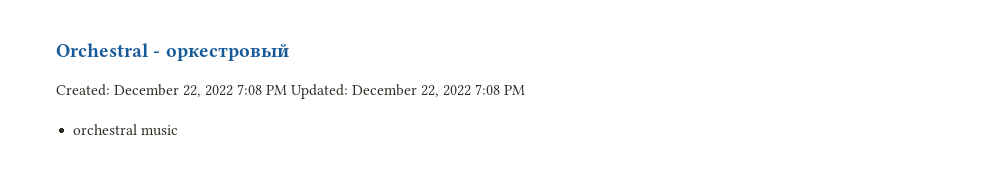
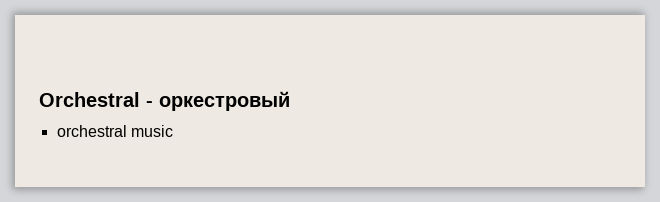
[56,84,526,99] // Created: December 22, 2022 7:08 PM Updated: December 22, 2022 7:08 PM -> (290, 101) none

